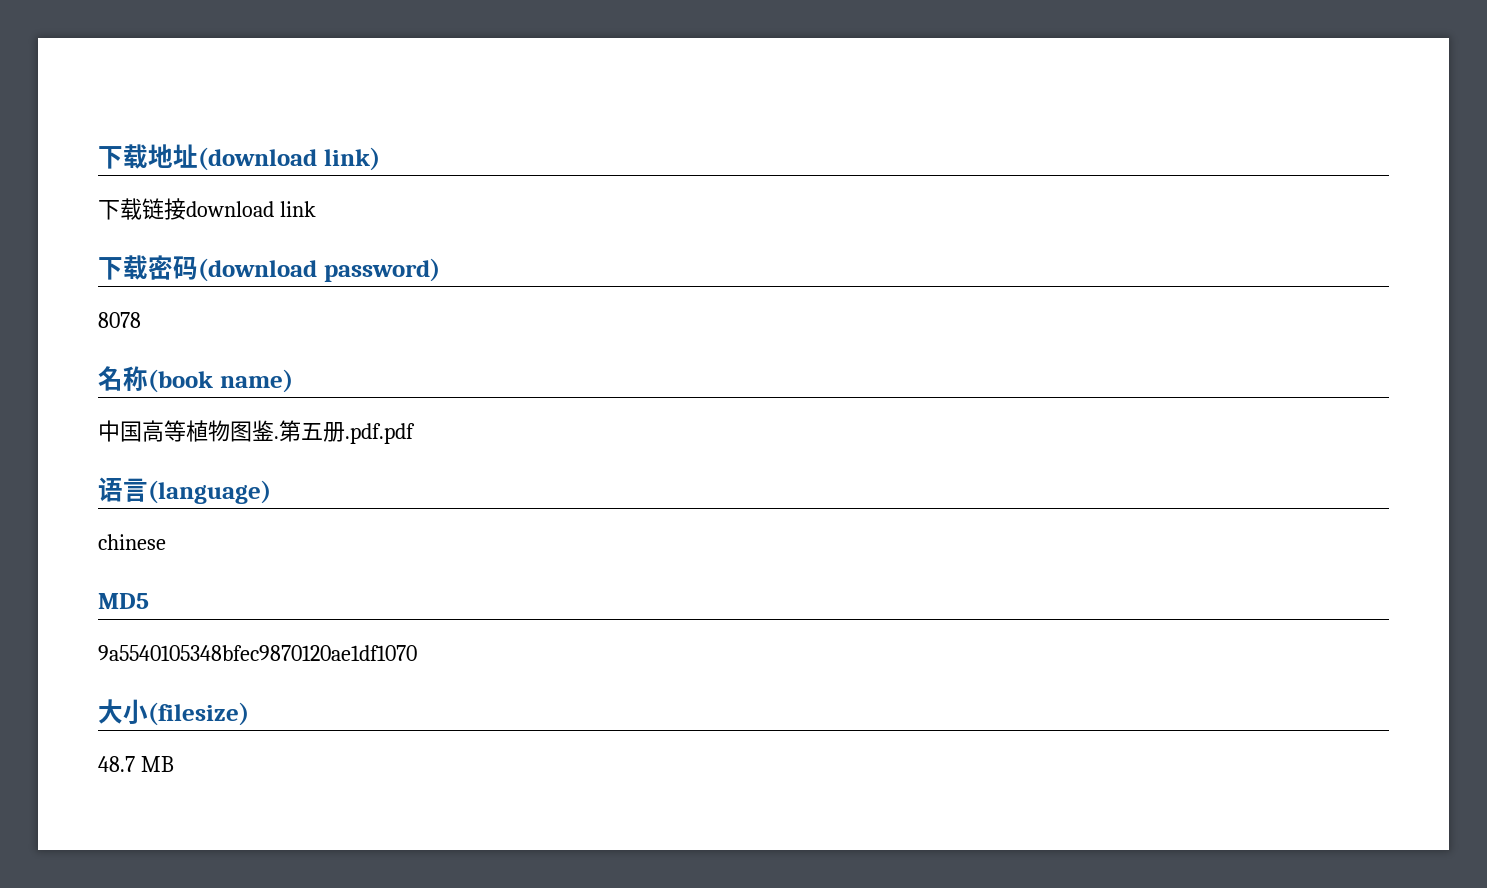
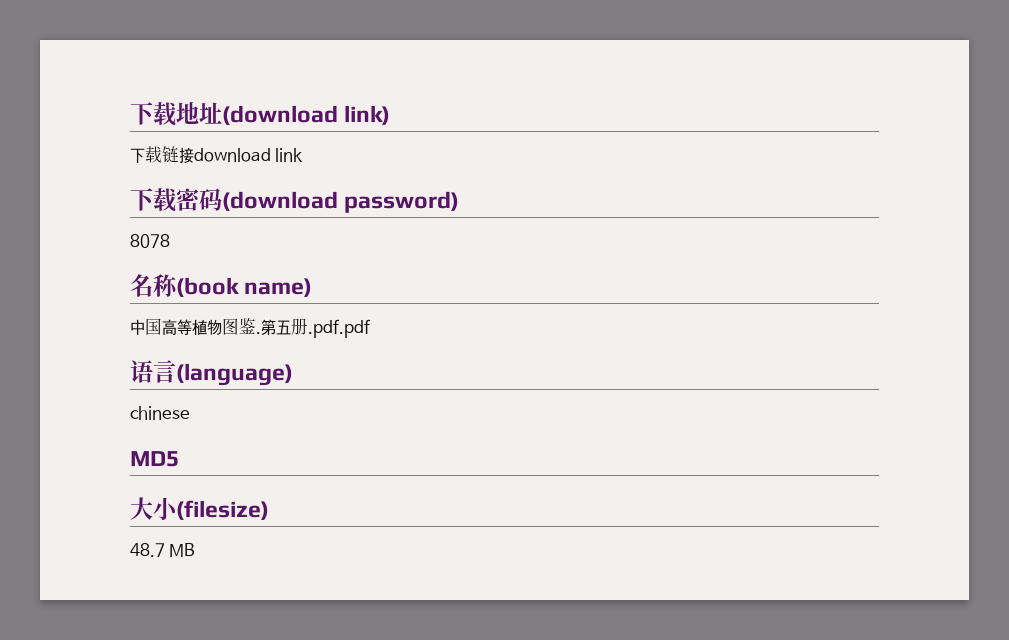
[98,645,417,661] // 9a5540105348bfec9870120ae1df1070 -> (179, 459) none

